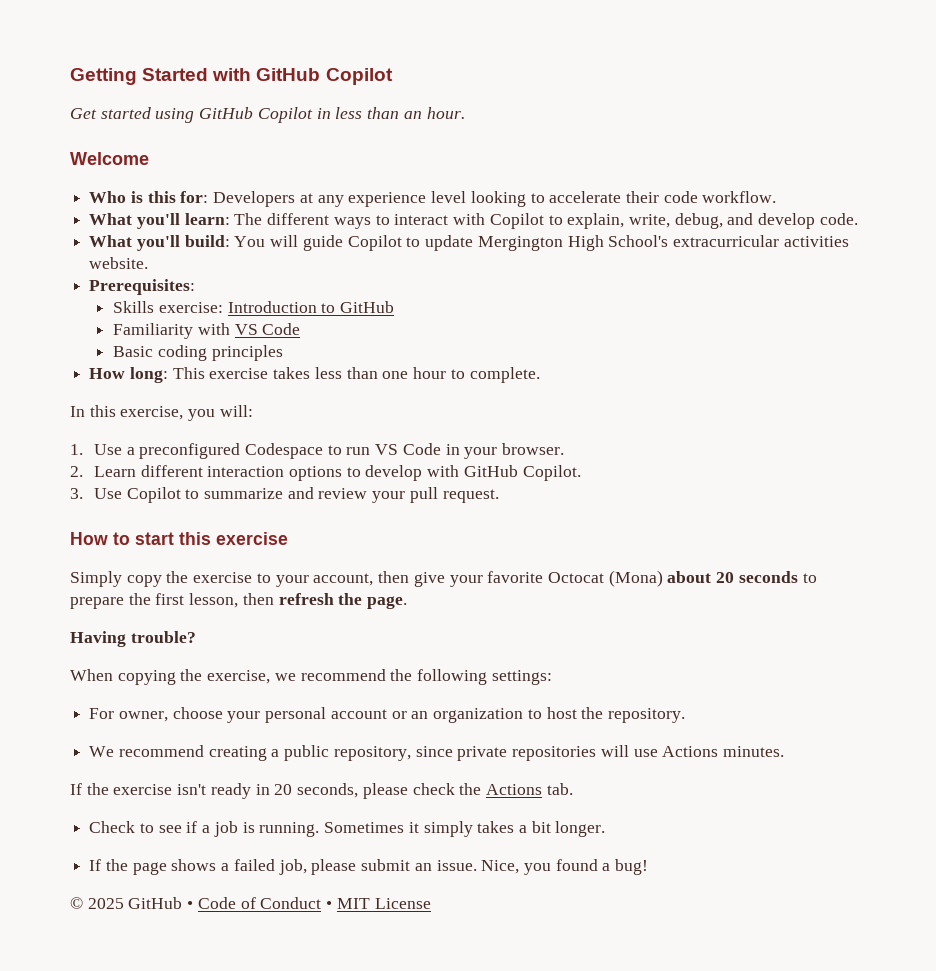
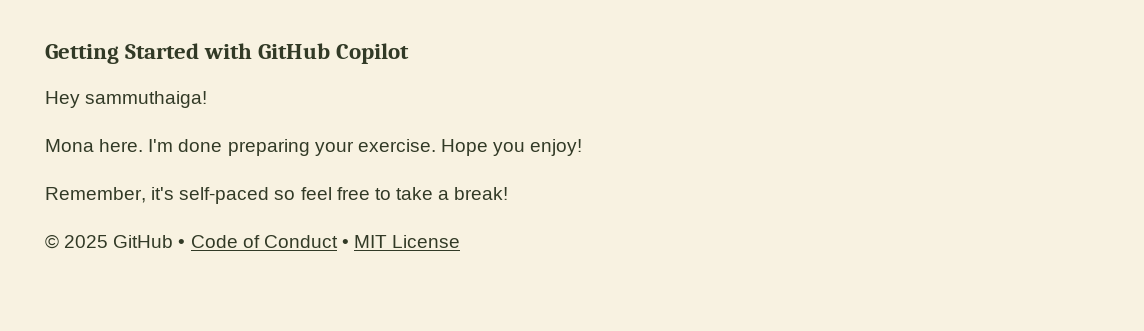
[70,107,465,123] [70,152,149,165] [89,191,777,207] [89,213,858,229] [89,235,849,251] [89,257,149,269] [89,279,196,295] [113,301,394,313] [113,323,301,339] [113,345,283,361] [89,367,540,383] [70,405,253,421] [70,443,565,459] [70,465,581,481] [70,487,499,503] [70,532,288,545] [70,570,817,587] [70,593,408,609] [70,631,196,647] [70,669,552,685] [89,707,685,723] [89,745,784,761] [70,783,573,799] [89,821,606,837] [89,859,649,875] Get started using GitHub Copilot in less than an hour. // Welcome // Who is this for: Developers at any experience level looking to accelerate their code workflow. // What you'll learn: The different ways to interact with Copilot to explain, write, debug, and develop code. // What you'll build: You will guide Copilot to update Mergington High School's extracurricular activities website. // Prerequisites: // Skills exercise: Introduction to GitHub // Familiarity with VS Code // Basic coding principles // How long: This exercise takes less than one hour to complete. // In this exercise, you will: // 1. Use a preconfigured Codespace to run VS Code in your browser. // 2. Learn different interaction options to develop with GitHub Copilot. // 3. Use Copilot to summarize and review your pull request. // How to start this exercise // Simply copy the exercise to your account, then give your favorite Octocat (Mona) about 20 seconds to prepare the first lesson, then refresh the page. // Having trouble? // When copying the exercise, we recommend the following settings: // For owner, choose your personal account or an organization to host the repository. // We recommend creating a public repository, since private repositories will use Actions minutes. // If the exercise isn't ready in 20 seconds, please check the Actions tab. // Check to see if a job is running. Sometimes it simply takes a bit longer. // If the page shows a failed job, please submit an issue. Nice, you found a bug! -> [45,91,208,108] [45,139,583,156] [45,187,509,204] Hey sammuthaiga! // Mona here. I'm done preparing your exercise. Hope you enjoy! // Remember, it's self-paced so feel free to take a break!

